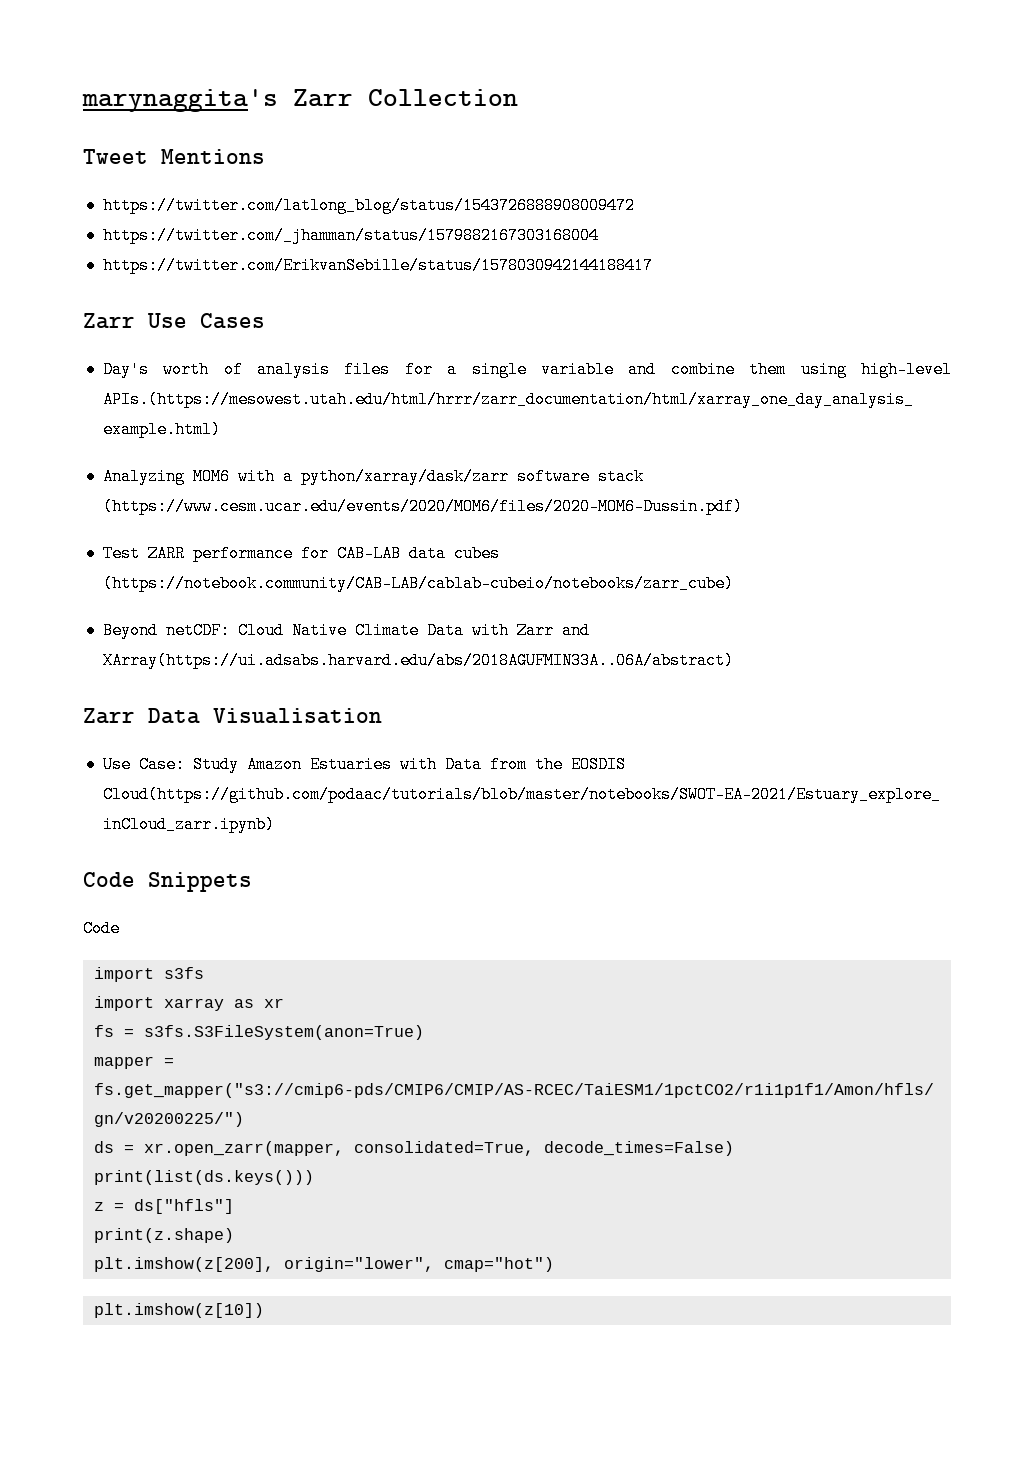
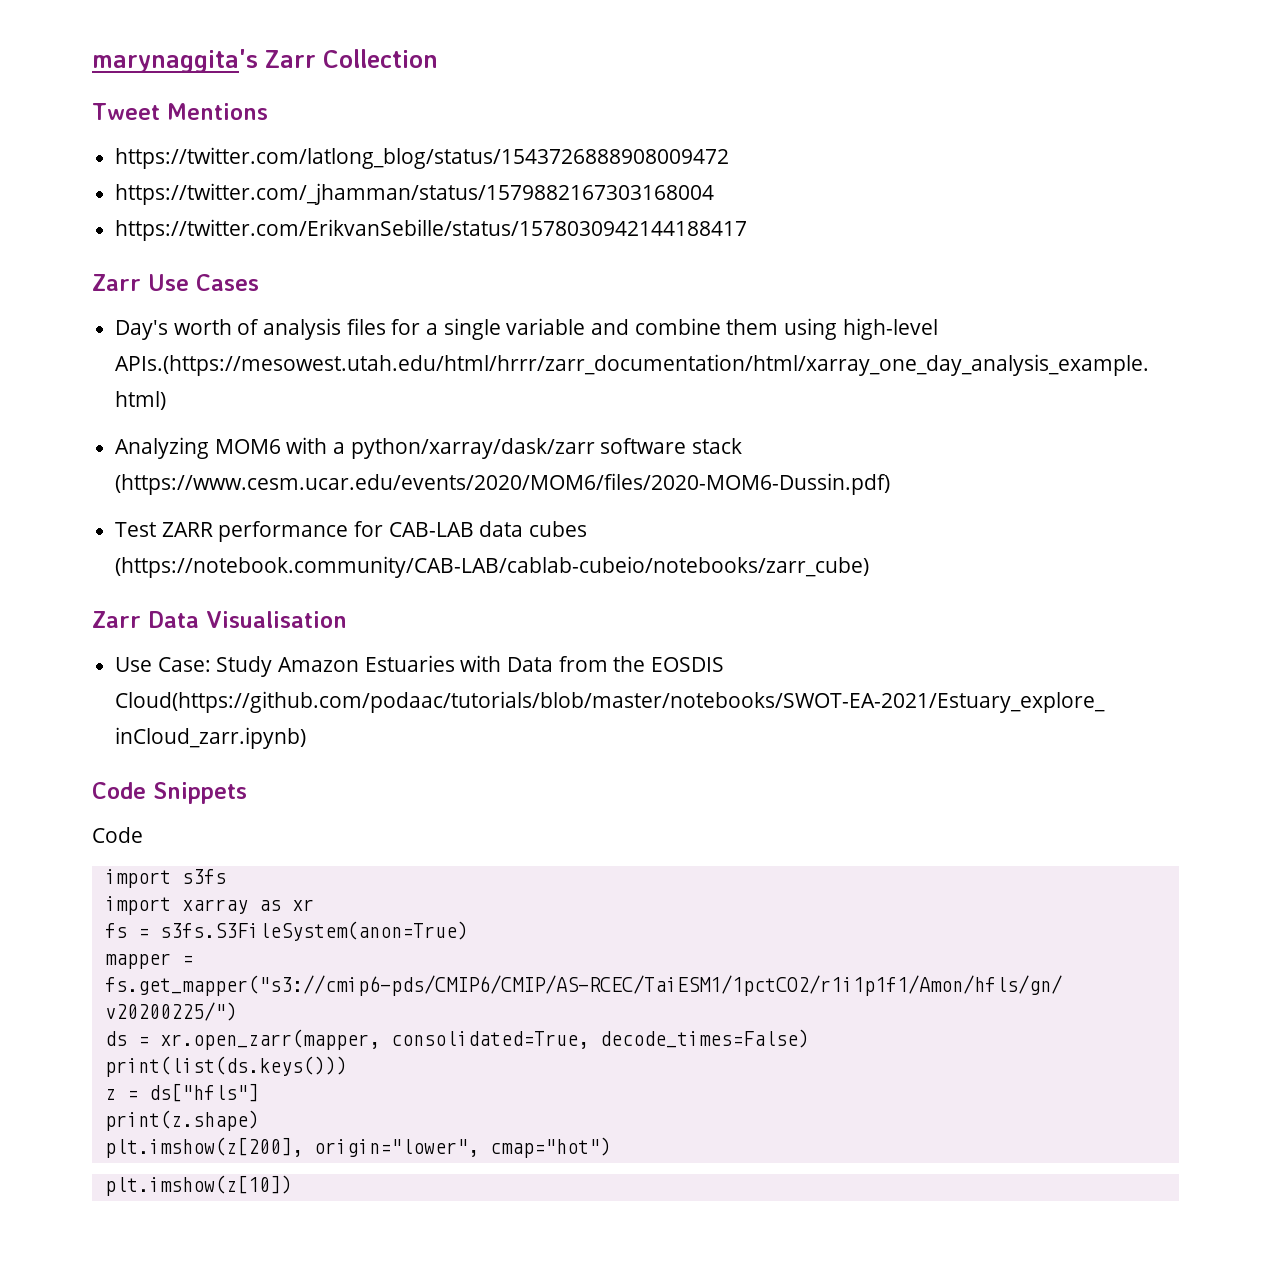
[102,622,590,639] [102,652,734,669] // Beyond netCDF: Cloud Native Climate Data with Zarr and XArray(https://ui.adsabs.harvard.edu/abs/2018AGUFMIN33A..06A/abstract) -> (870, 567) none

